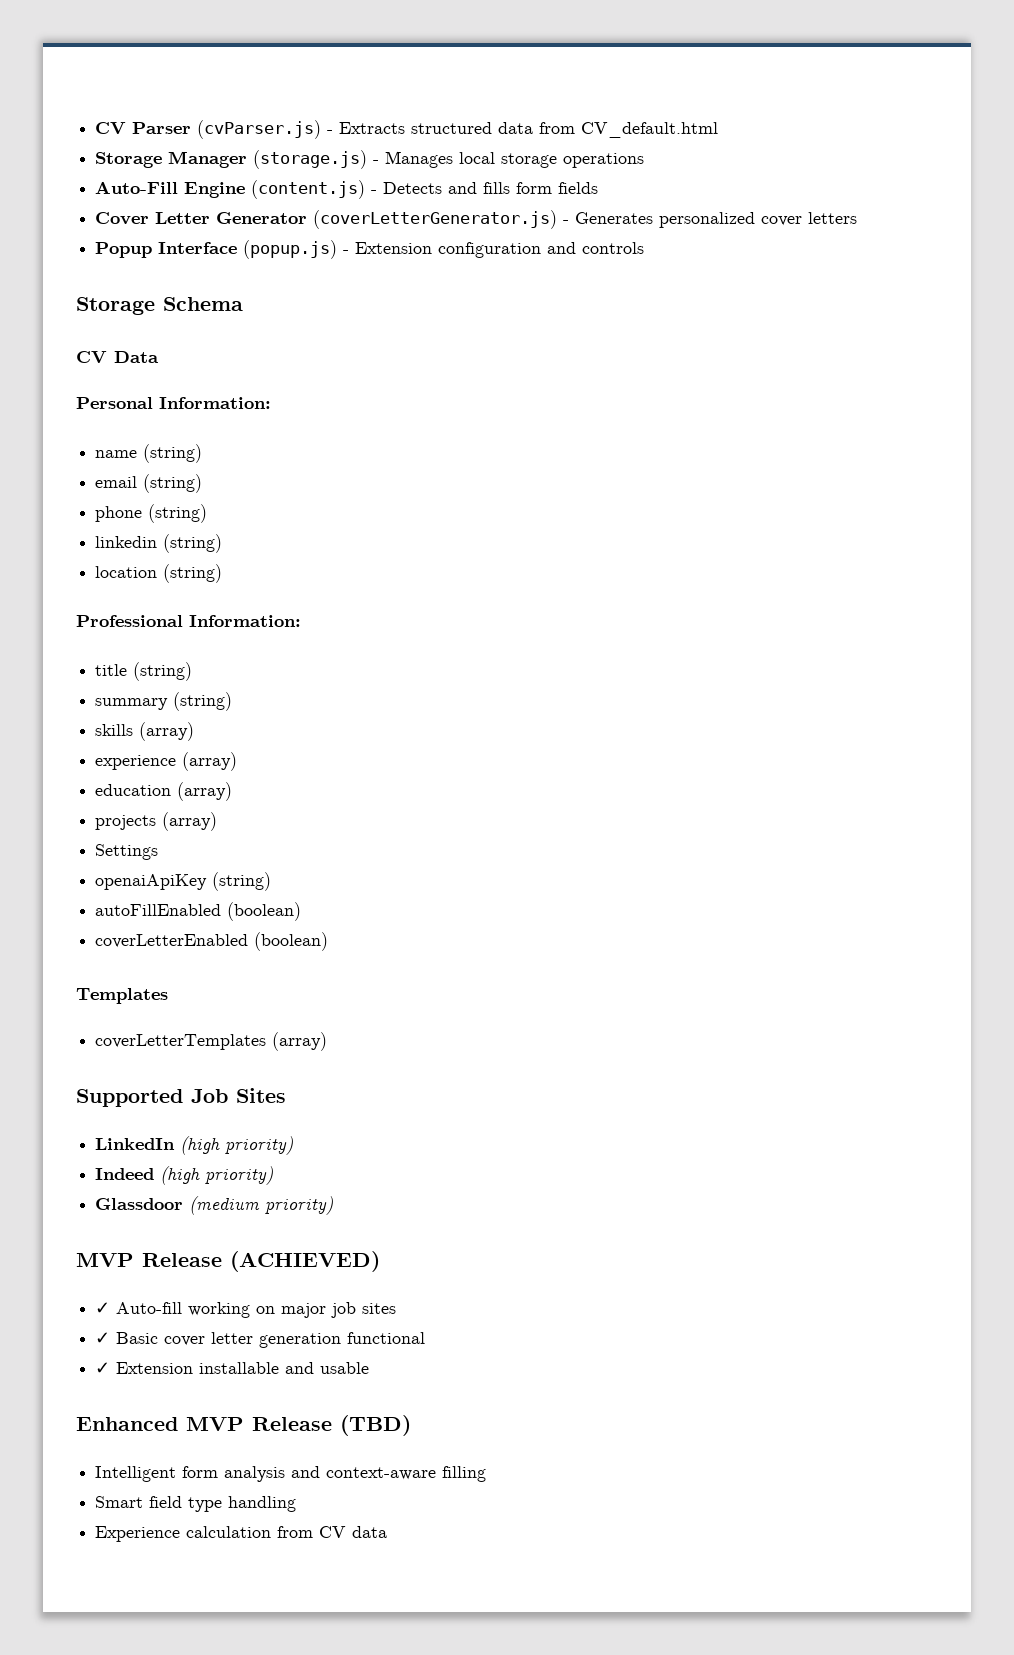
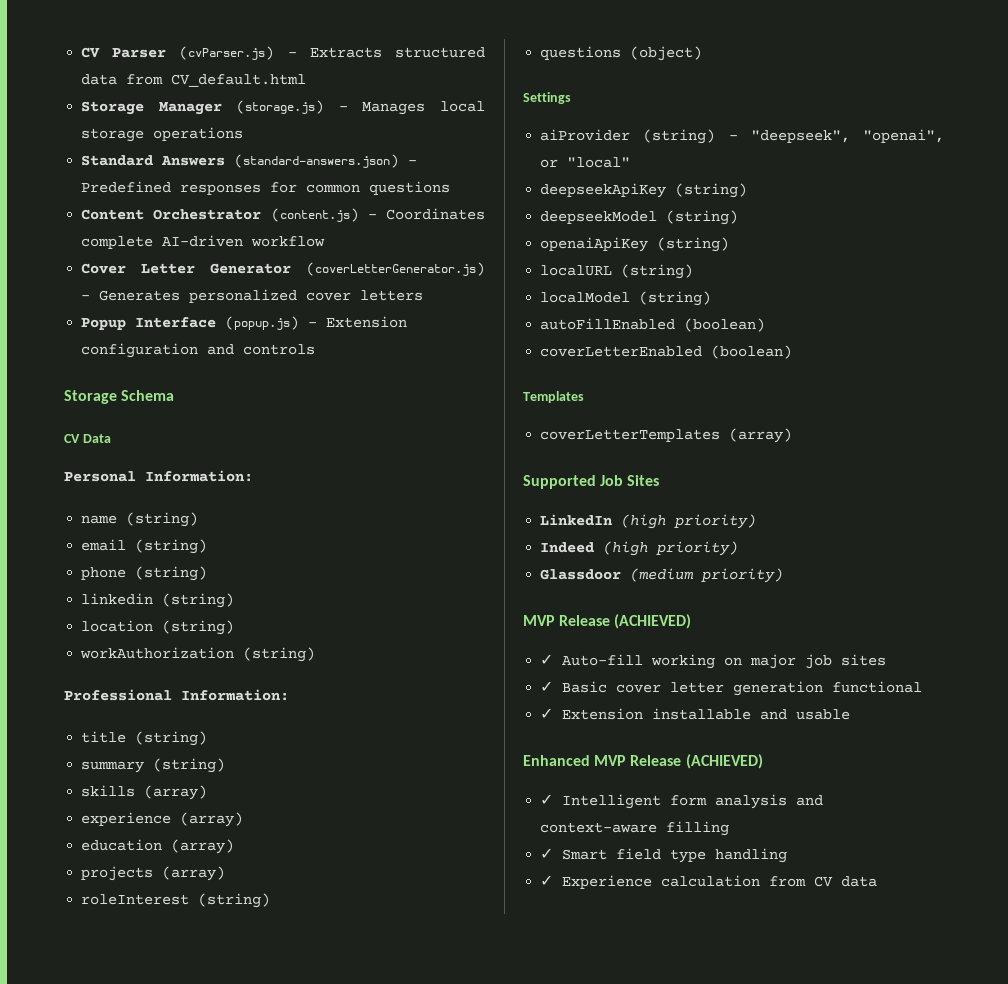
[95,180,599,199] Auto-Fill Engine (content.js) - Detects and fills form fields -> [81,154,418,168] [81,181,451,195] [81,208,485,222] [81,235,326,249] Standard Answers (standard-answers.json) - Predefined responses for common questions // Content Orchestrator (content.js) - Coordinates complete AI-driven workflow
(223, 573) none -> [80,647,316,662] // workAuthorization (string)
[95,844,159,860] [95,874,208,890] Settings // openaiApiKey -> [81,893,271,908] [540,46,703,61] [523,92,571,104] [540,129,944,144] [540,157,631,168] [540,183,748,198] [540,210,739,225] [540,237,730,252] [540,264,694,279] [540,292,631,303] roleInterest (string) // questions (object) // Settings // aiProvider (string) - "deepseek", "openai", or "local" // deepseekApiKey (string) // deepseekModel (string) // openaiApiKey (string) // localURL (string) // localModel
[340,1415,411,1436] (TBD) // -> [685,754,763,769] [540,794,554,805] (ACHIEVED) // ✓
(487, 1474) none -> [540,848,554,859] ✓
(297, 1504) none -> [540,875,554,886] ✓

